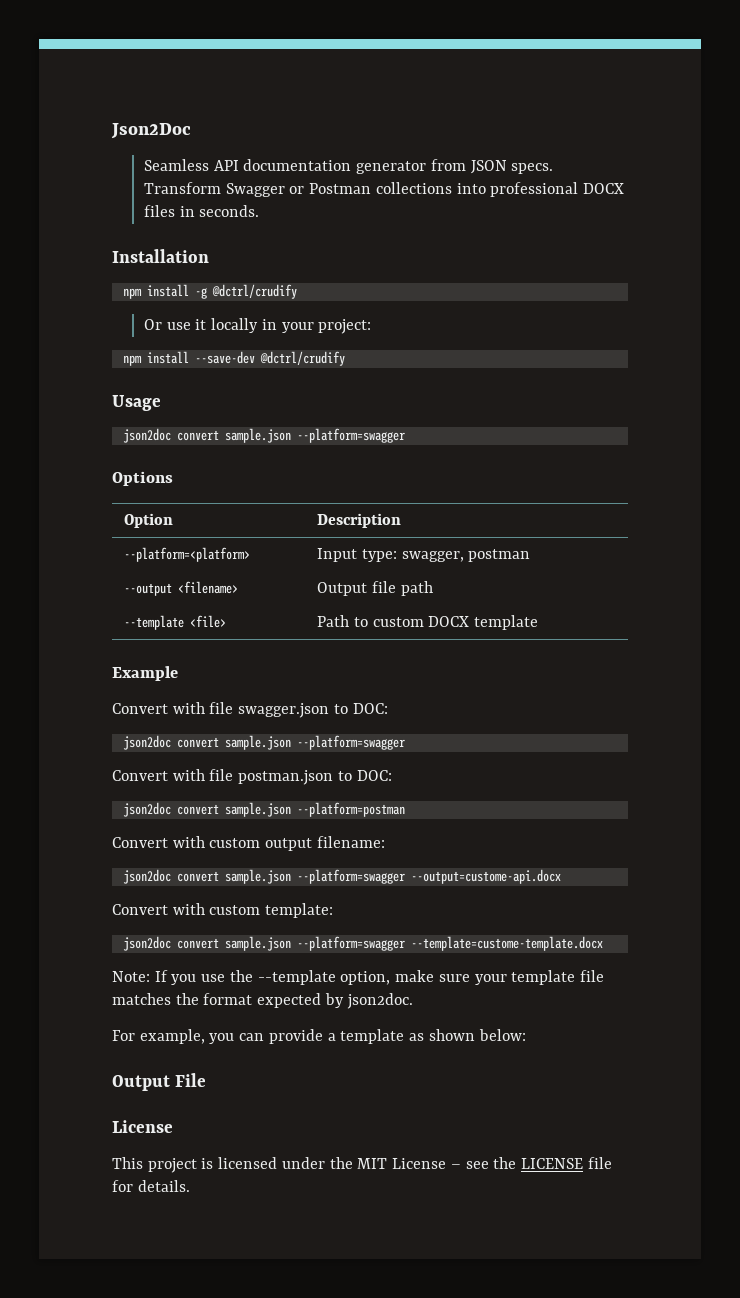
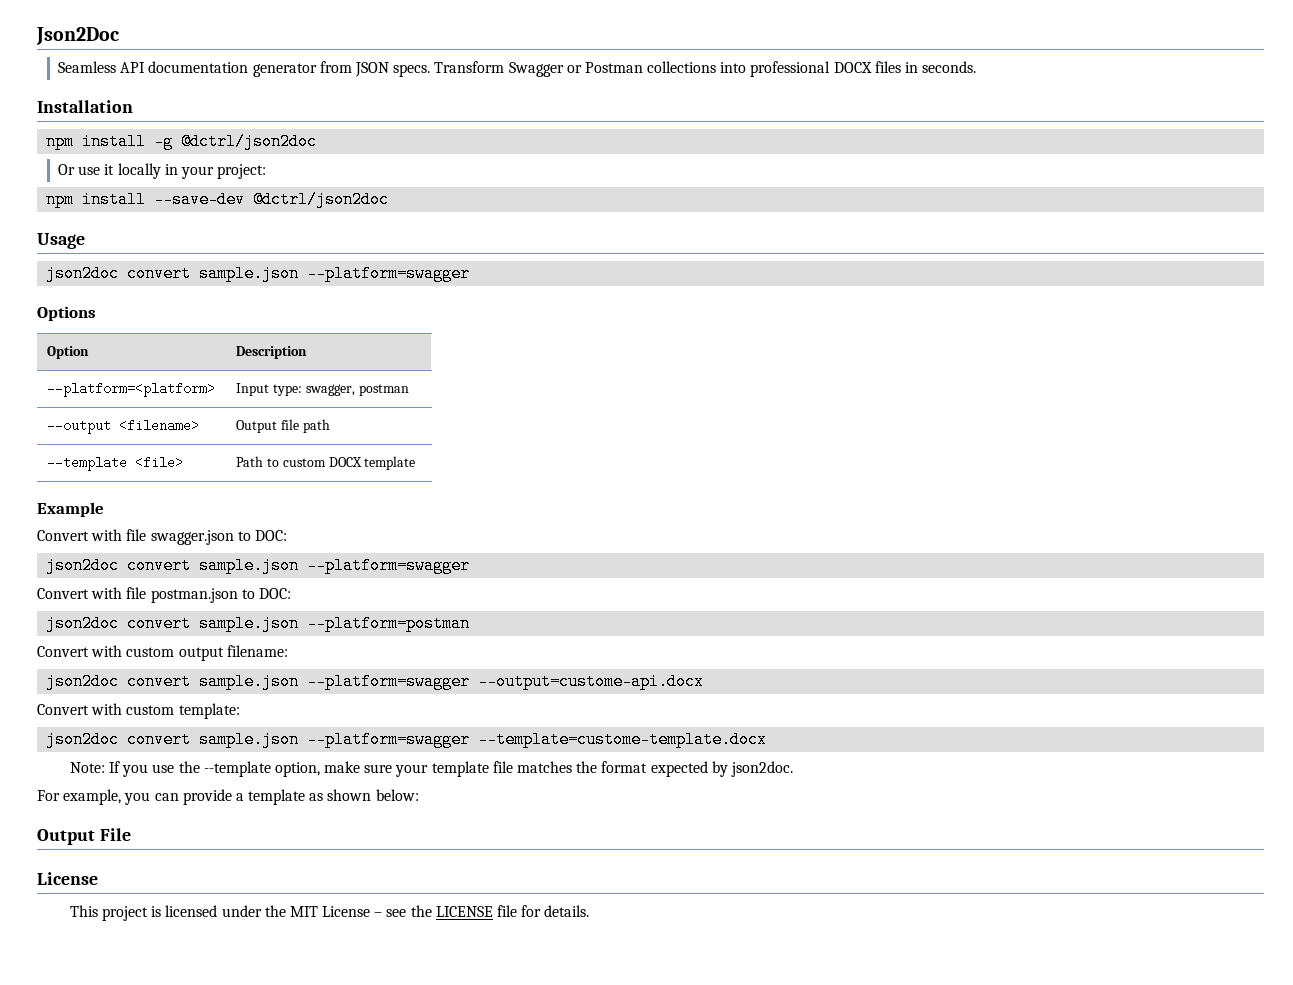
[211,284,297,299] @dctrl/crudify -> [181,133,318,150] @dctrl/json2doc
[259,351,345,366] @dctrl/crudify -> [253,191,390,208] @dctrl/json2doc

